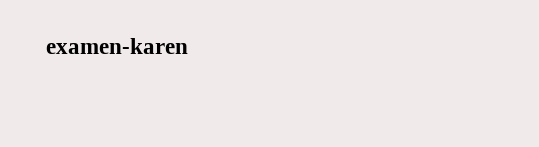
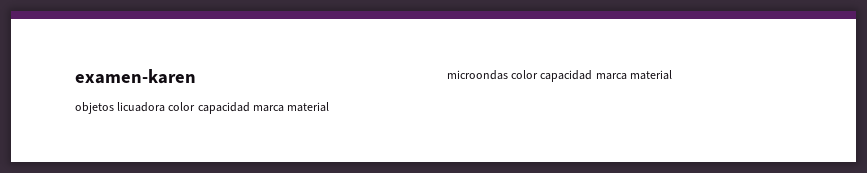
(188, 46) none -> [75,102,330,114] [447,70,672,82] // objetos licuadora color capacidad marca material // microondas color capacidad marca material

